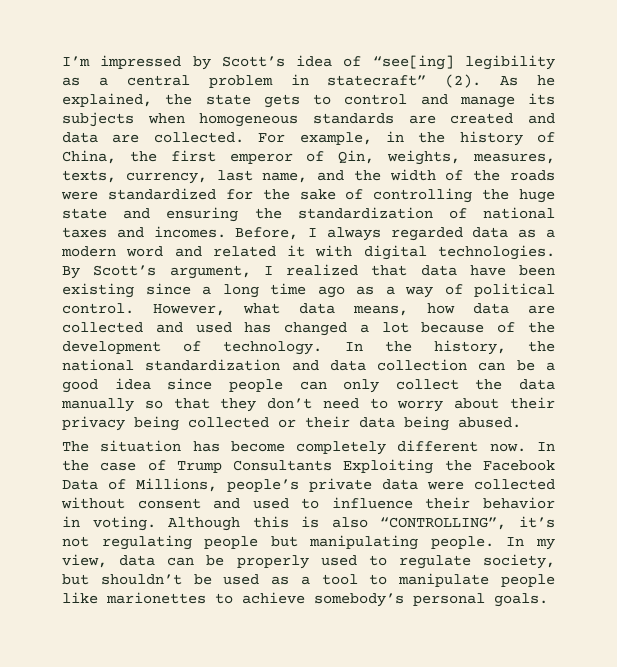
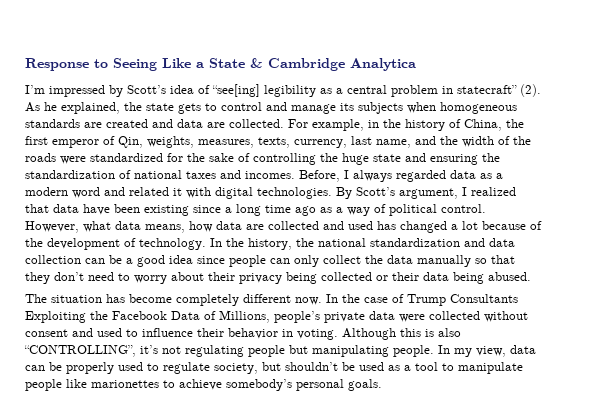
(62, 61) none -> [25,58,416,71] Response to Seeing Like a State & Cambridge Analytica //

